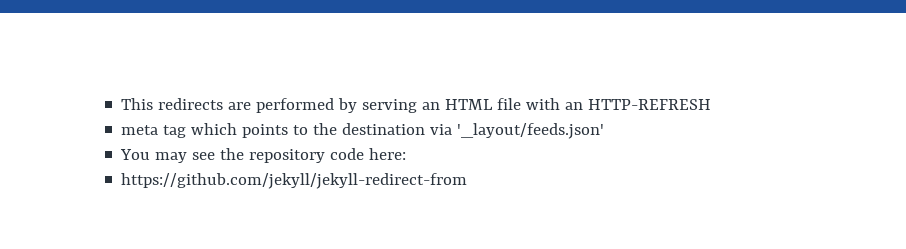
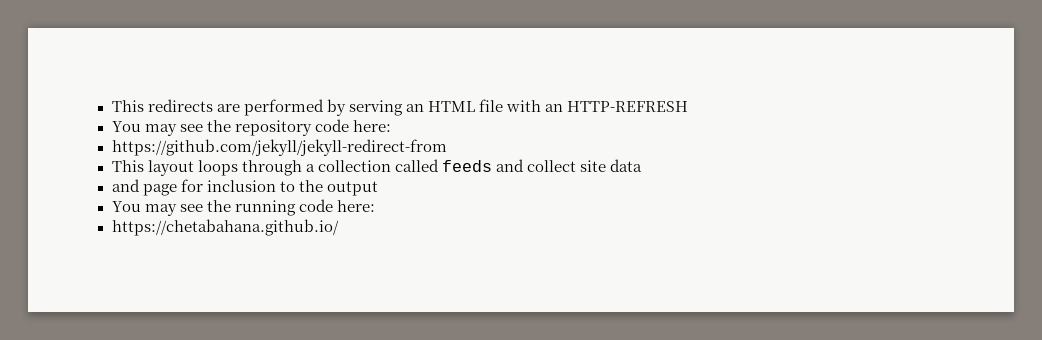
[121,123,605,139] // meta tag which points to the destination via '_layout/feeds.json' -> (689, 106) none
(468, 181) none -> [111,159,643,176] [111,179,378,196] [111,199,375,216] [111,219,339,236] // This layout loops through a collection called feeds and collect site data // and page for inclusion to the output // You may see the running code here: // https://chetabahana.github.io/

